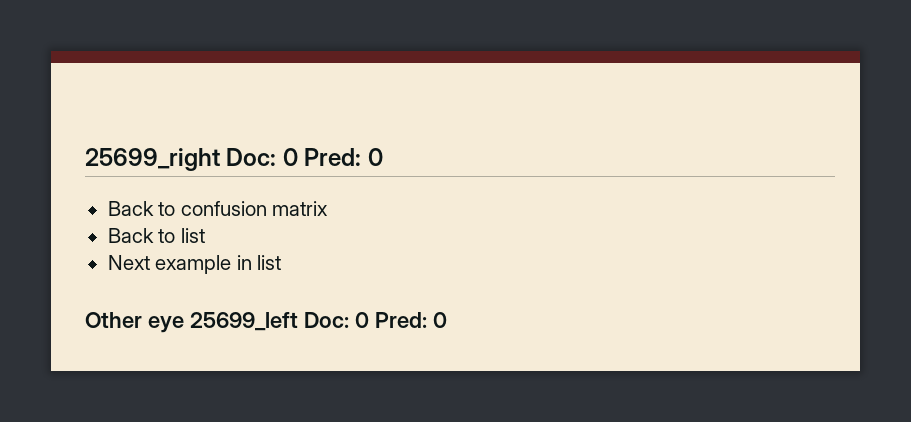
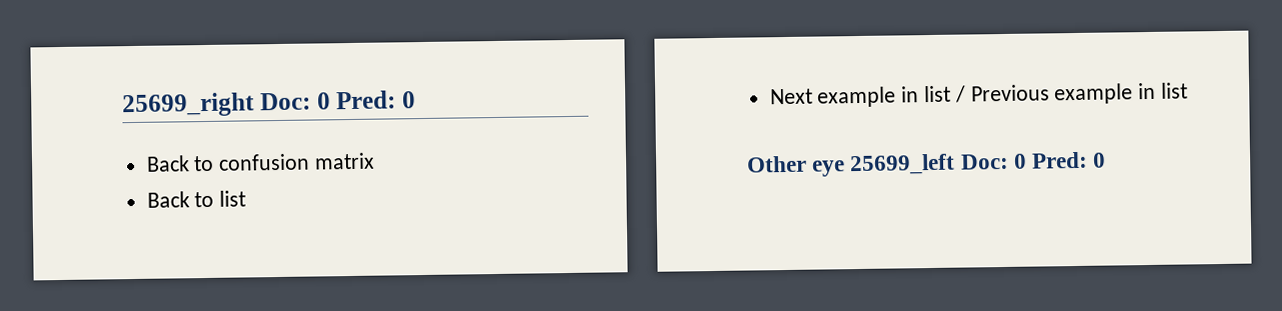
(282, 262) none -> [954,82,1189,105] / Previous example in list

